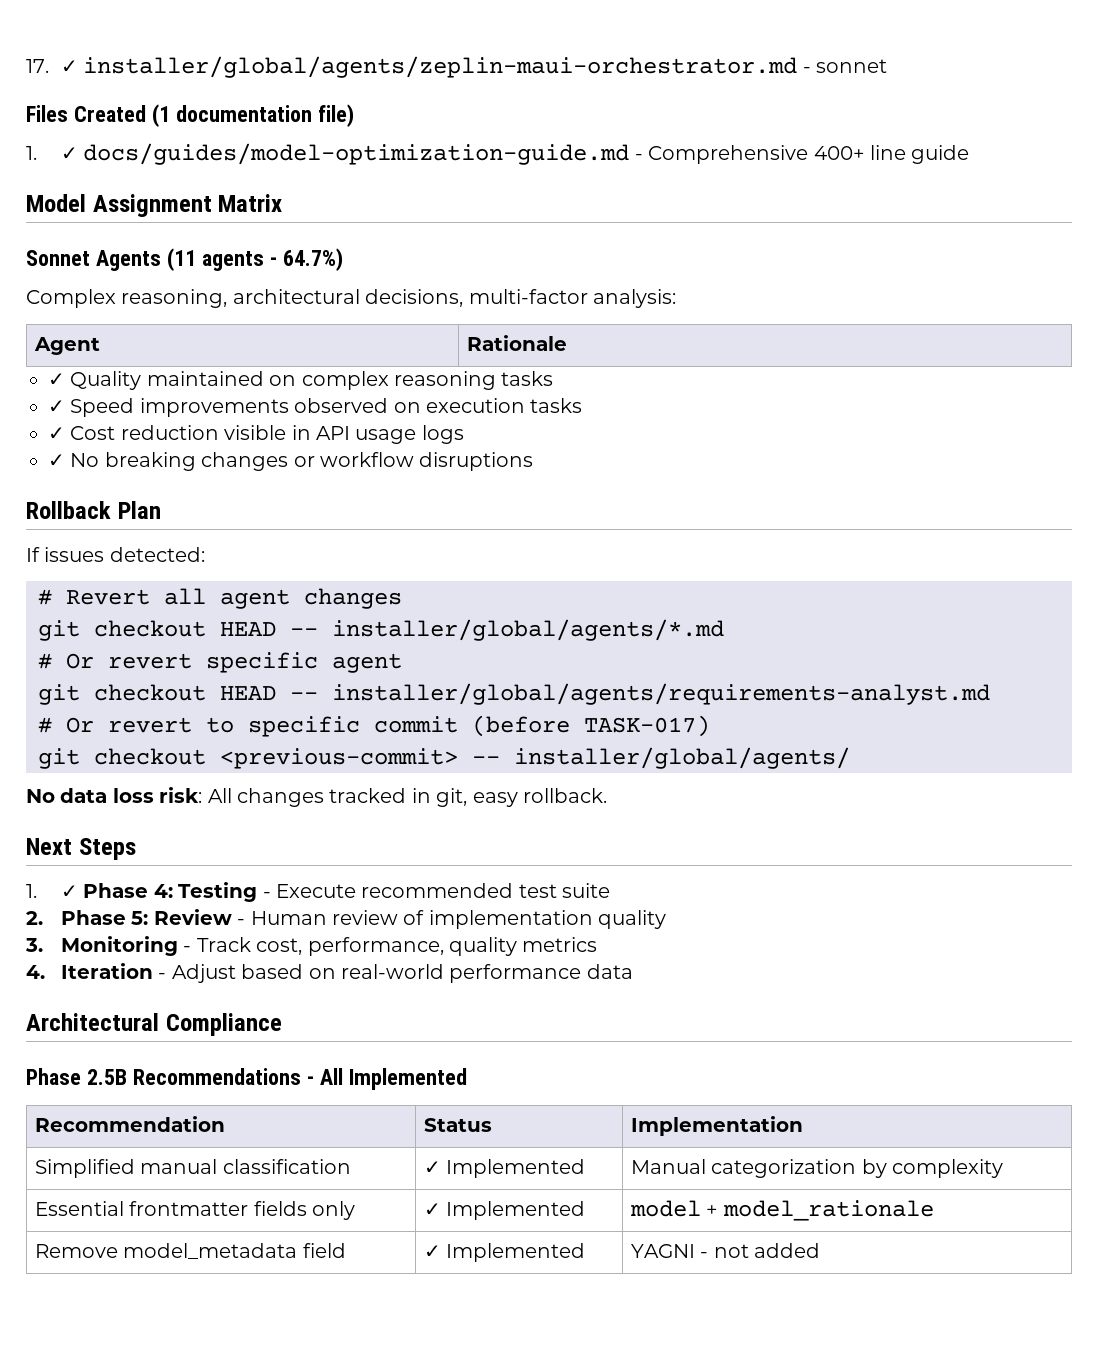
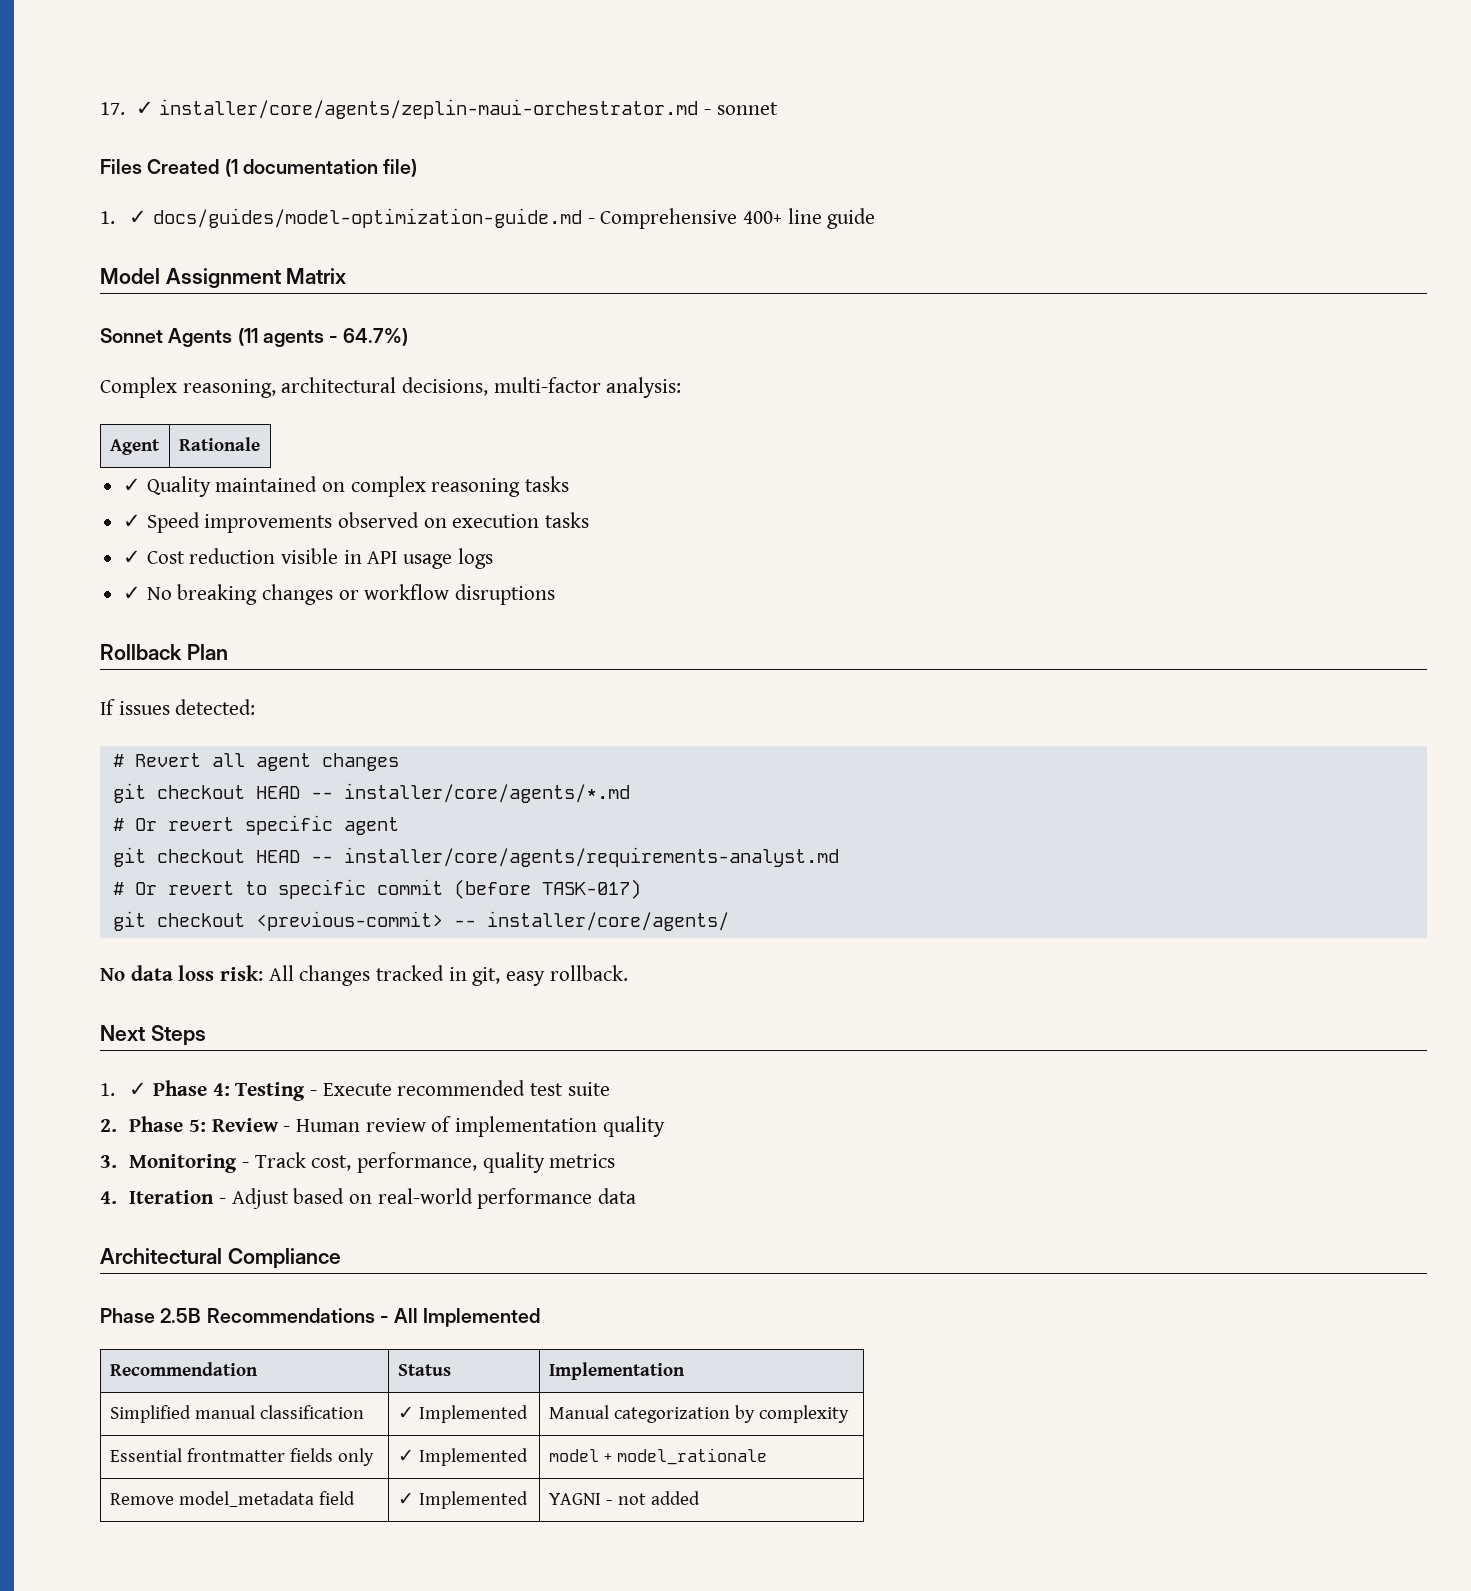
[83,56,798,78] installer/global/agents/zeplin-maui-orchestrator.md -> [159,99,699,119] installer/core/agents/zeplin-maui-orchestrator.md
[332,619,724,641] installer/global/agents/*.md -> [343,783,630,803] installer/core/agents/*.md
[332,683,990,705] installer/global/agents/requirements-analyst.md -> [343,847,839,867] installer/core/agents/requirements-analyst.md
[514,747,850,769] installer/global/agents/ -> [486,911,729,931] installer/core/agents/

